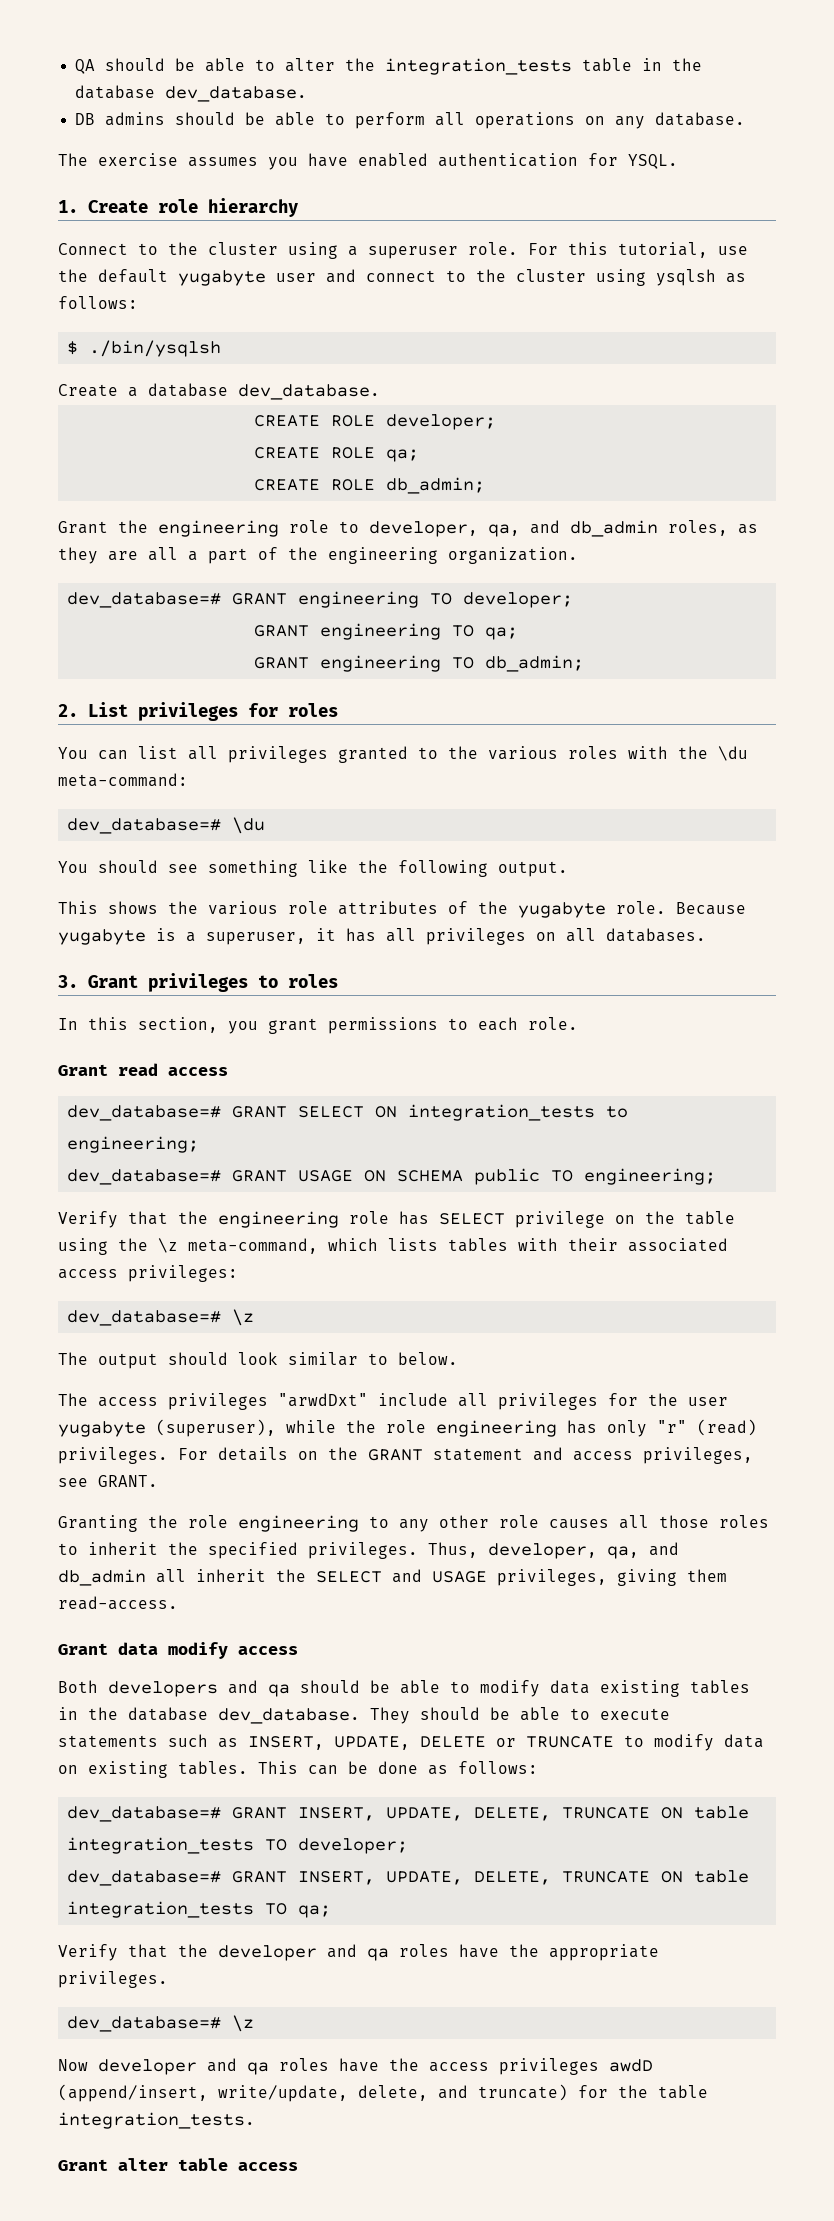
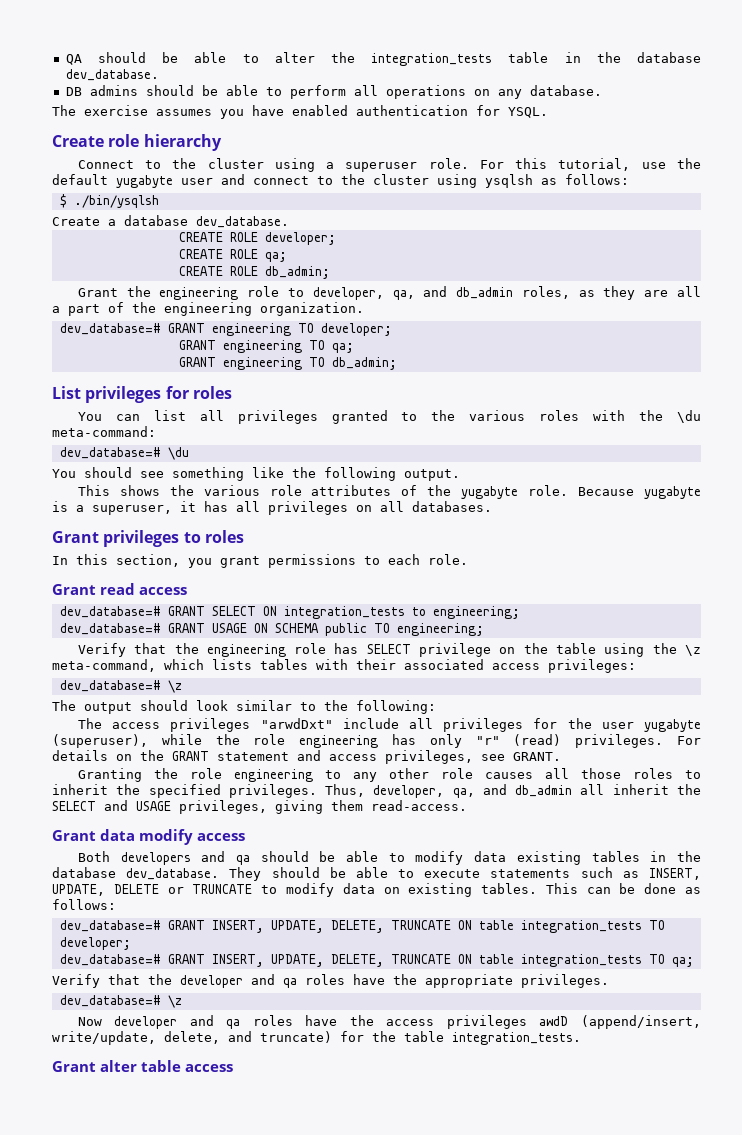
[58,200,78,213] 1. -> (548, 112) none
[58,704,78,717] 2. -> (397, 363) none
[58,975,78,988] 3. -> (492, 506) none
[398,1352,458,1365] below. -> [324,700,436,714] the following:

